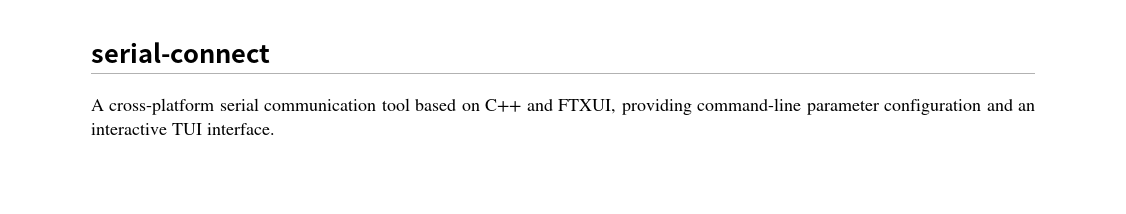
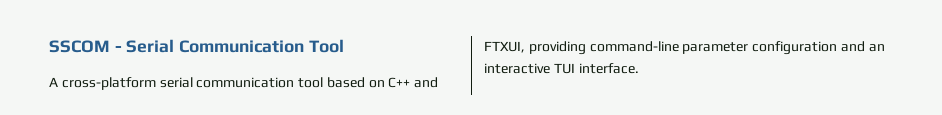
[91,42,270,63] serial-connect -> [49,39,344,53] SSCOM - Serial Communication Tool

